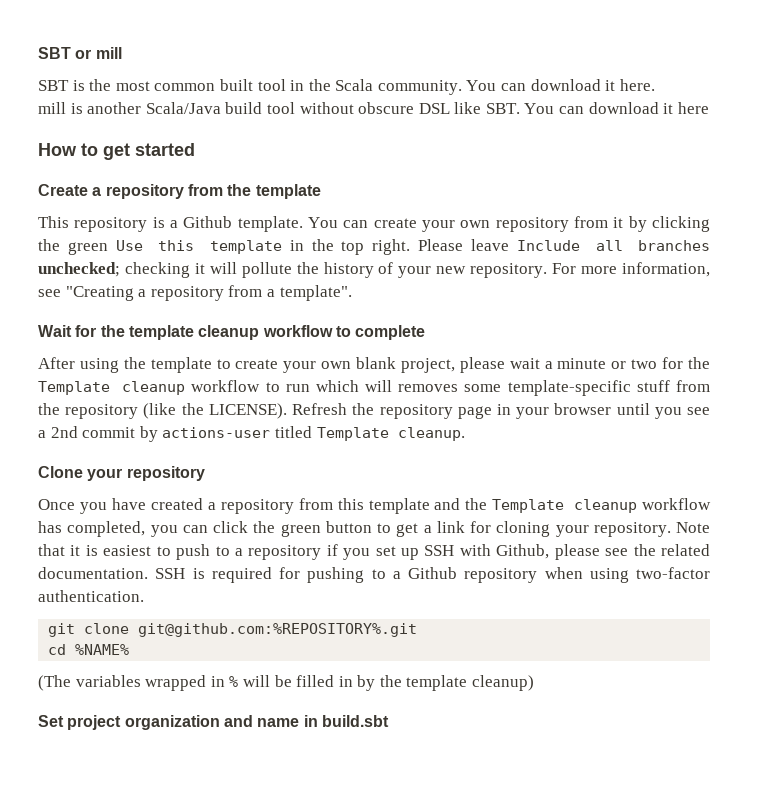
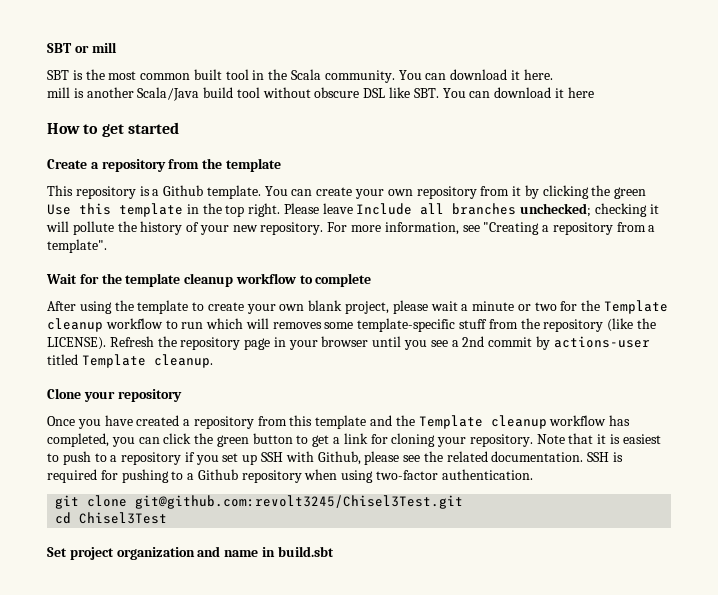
[138,623,418,637] git@github.com:%REPOSITORY%.git -> [135,495,464,509] git@github.com:revolt3245/Chisel3Test.git
[75,644,130,655] [38,675,535,691] %NAME% // (The variables wrapped in % will be filled in by the template cleanup) -> [79,512,168,524] Chisel3Test

